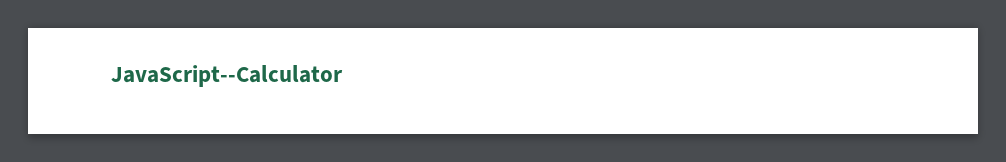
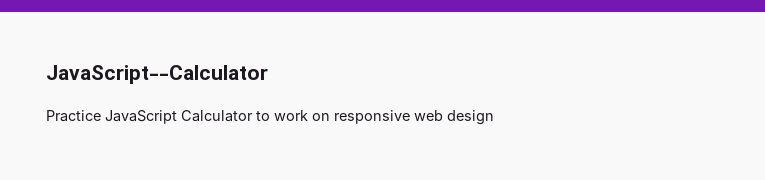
(343, 76) none -> [46,110,494,125] // Practice JavaScript Calculator to work on responsive web design

